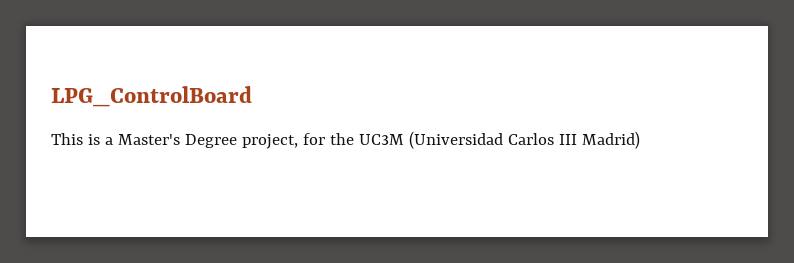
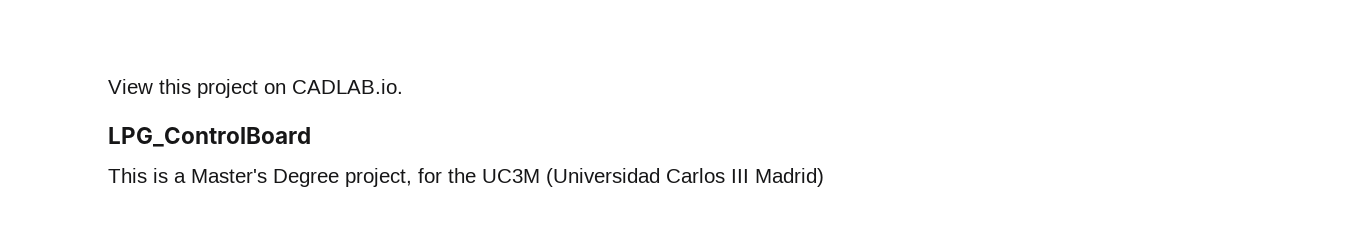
(51, 96) none -> [108,79,403,98] View this project on CADLAB.io. //

